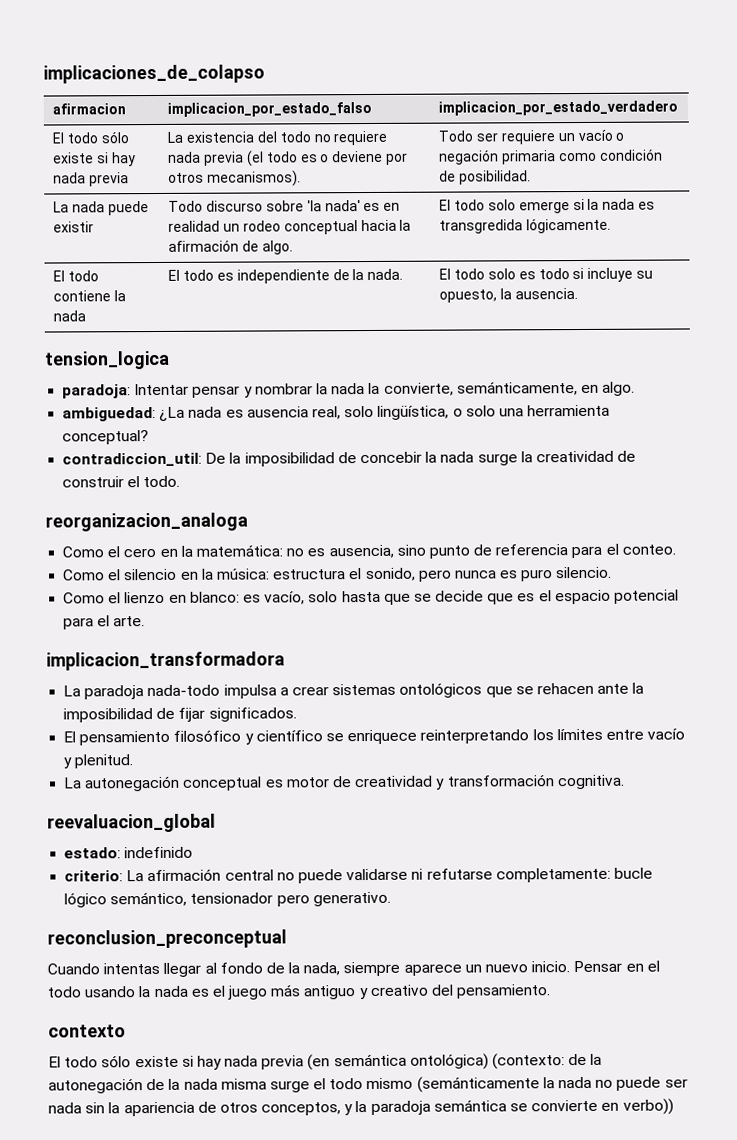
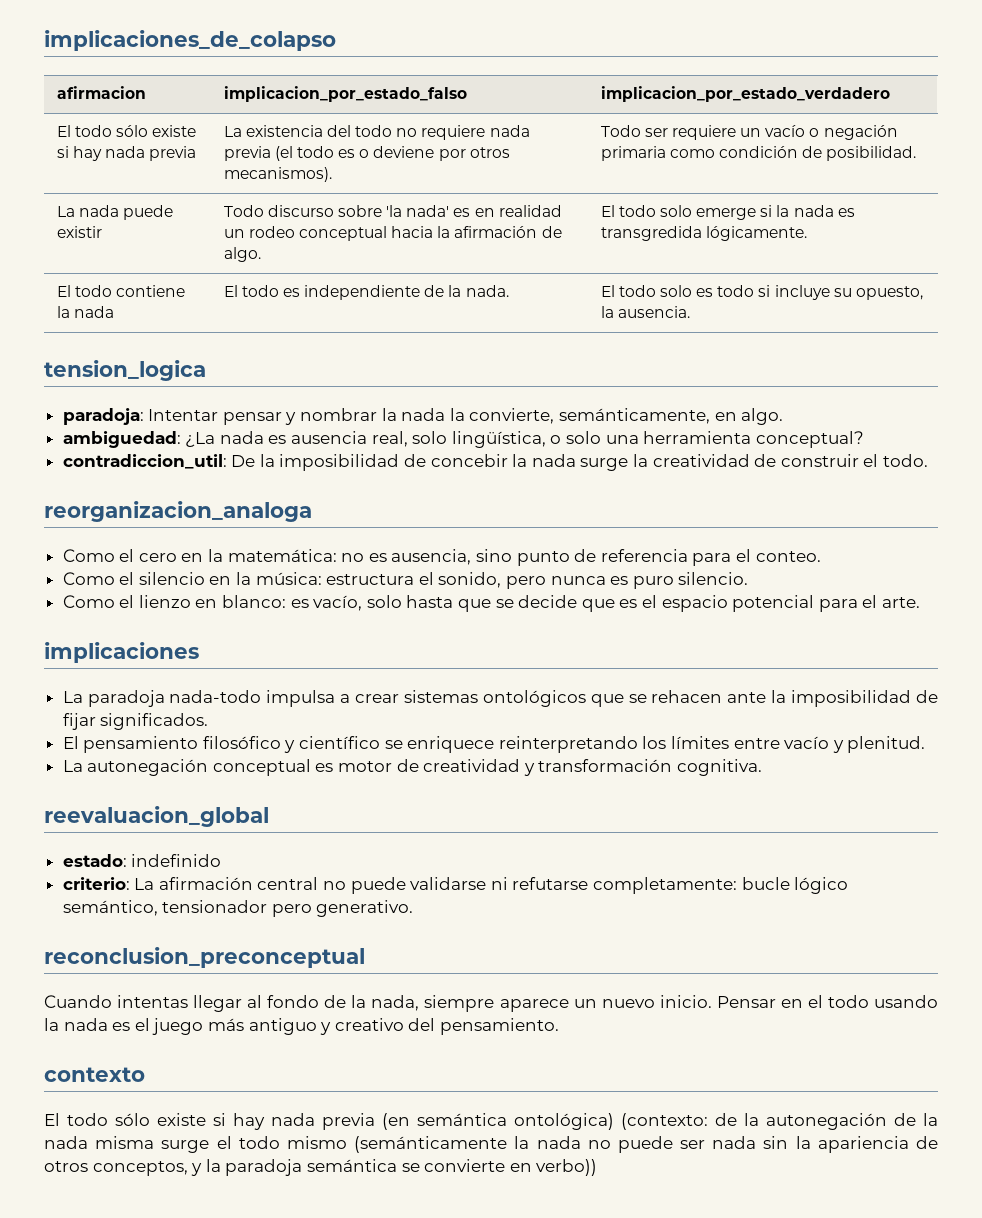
[46,651,285,671] implicacion_transformadora -> [44,642,199,663] implicaciones

